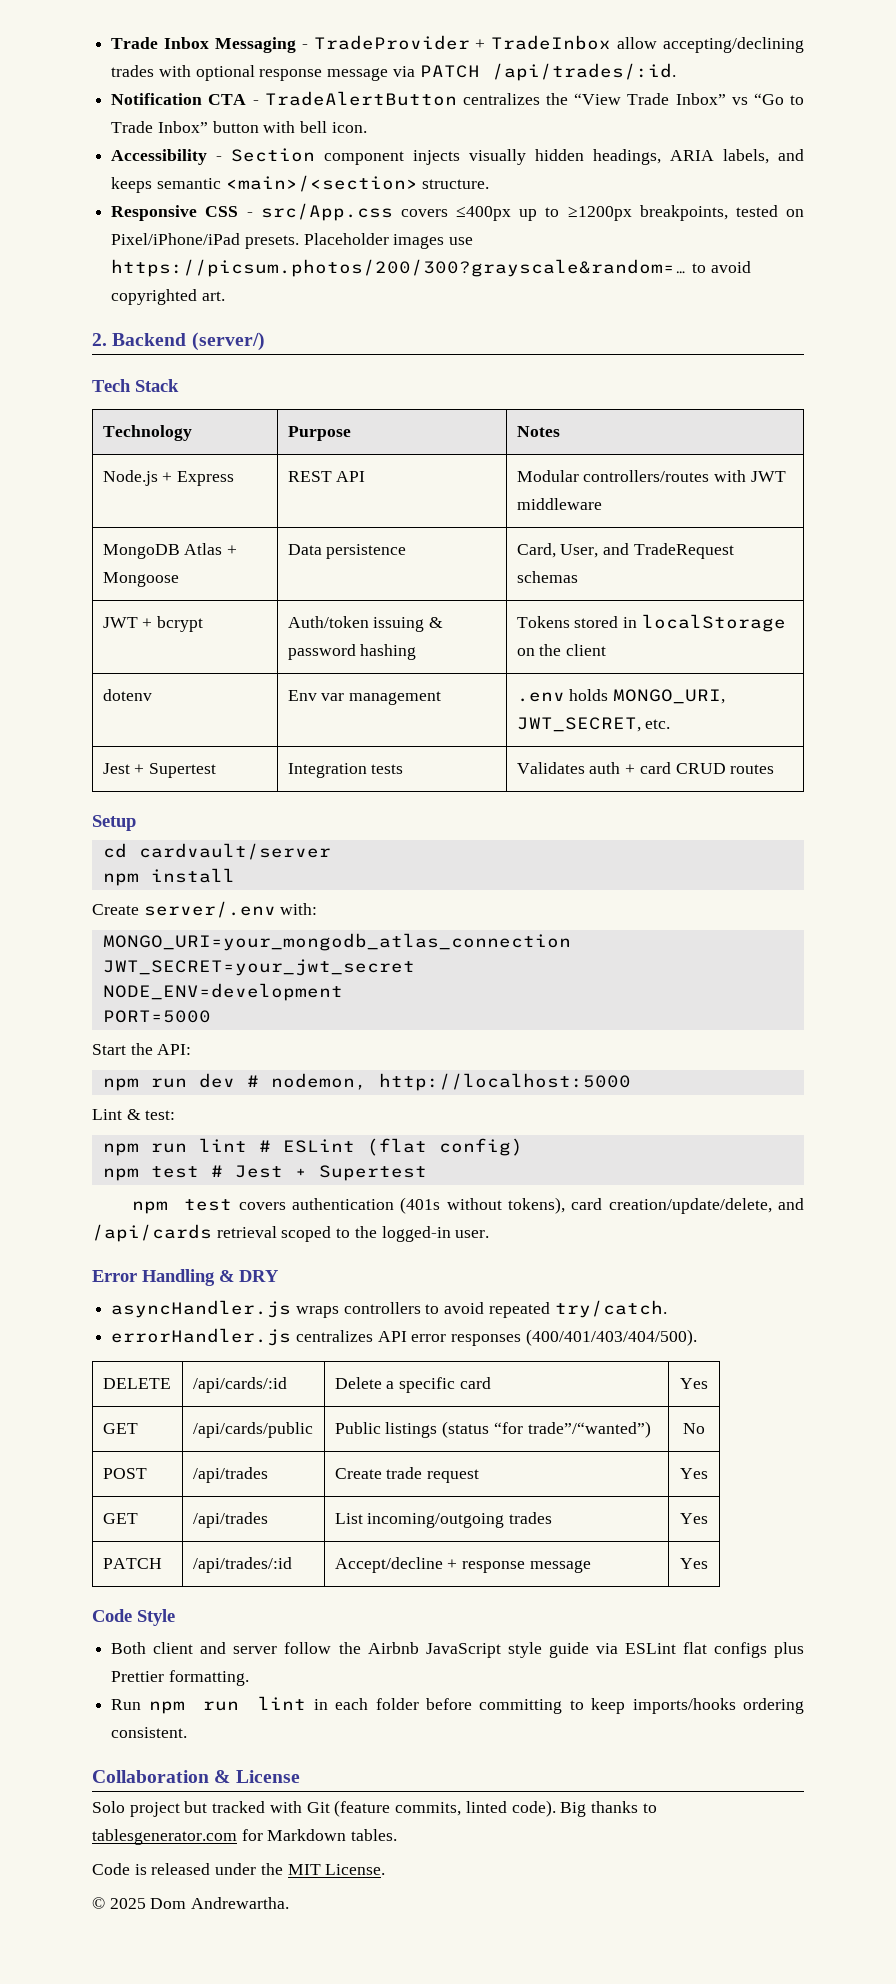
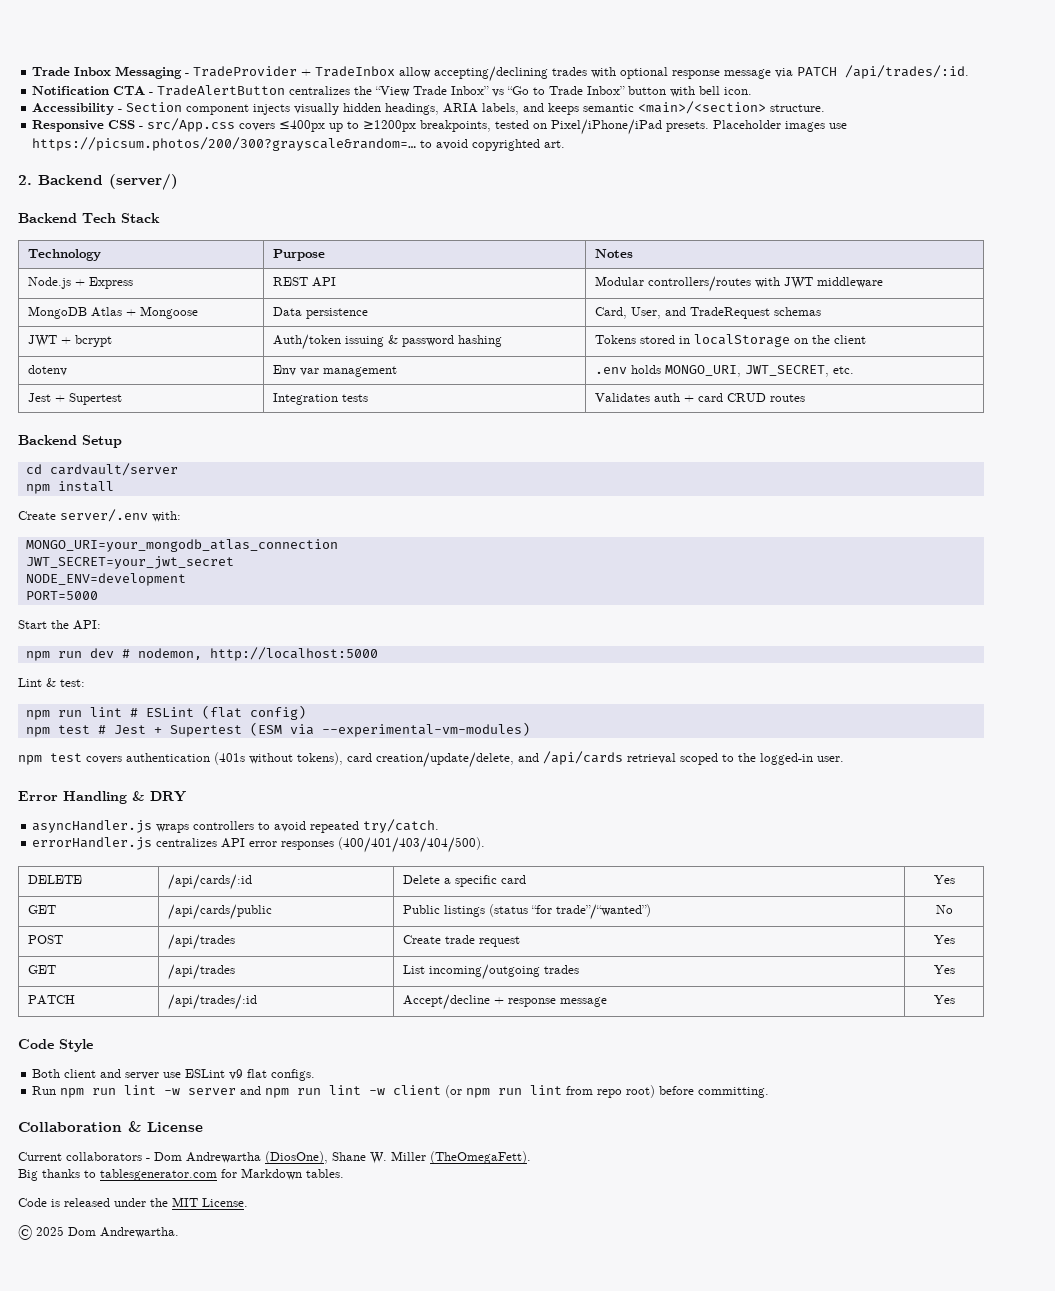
(265, 341) none -> [18,213,77,223] Backend
(775, 769) none -> [18,435,77,445] Backend
(427, 1173) none -> [249,722,530,737] (ESM via --experimental-vm-modules)
[284,1642,805,1658] [111,1670,249,1686] [111,1696,804,1714] [111,1727,188,1738] [92,1770,300,1783] [92,1800,556,1817] follow the Airbnb JavaScript style guide via ESLint flat configs plus Prettier formatting. // Run npm run lint in each folder before committing to keep imports/hooks ordering consistent. // Collaboration & License // Solo project but tracked with Git (feature commits, linted code). -> [163,1069,316,1081] [32,1085,770,1098] [18,1121,203,1132] [18,1151,531,1164] use ESLint v9 flat configs. // Run npm run lint -w server and npm run lint -w client (or npm run lint from repo root) before committing. // Collaboration & License // Current collaborators - Dom Andrewartha (DiosOne), Shane W. Miller (TheOmegaFett). //

